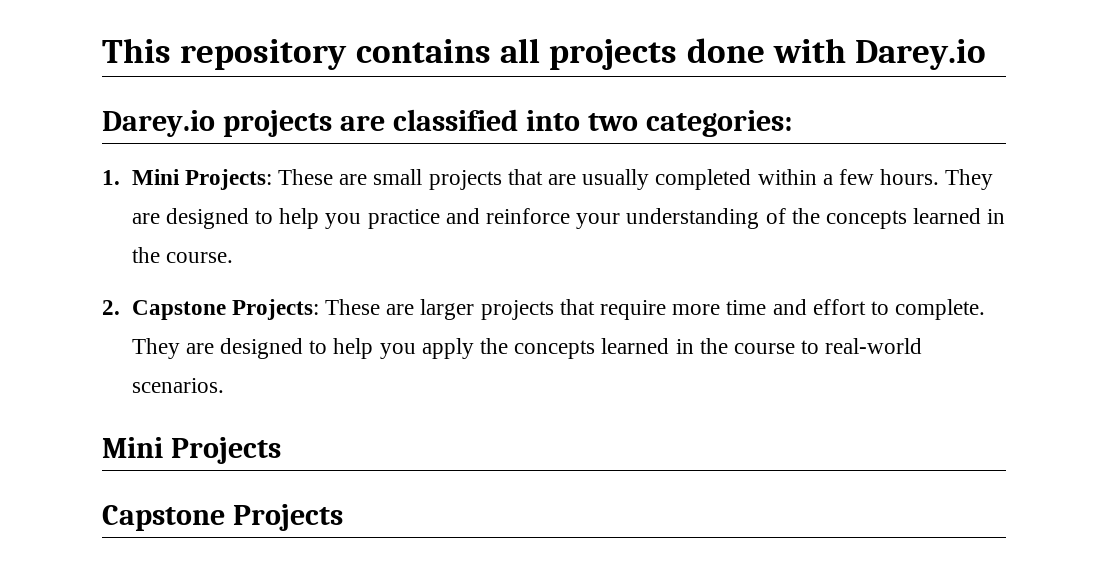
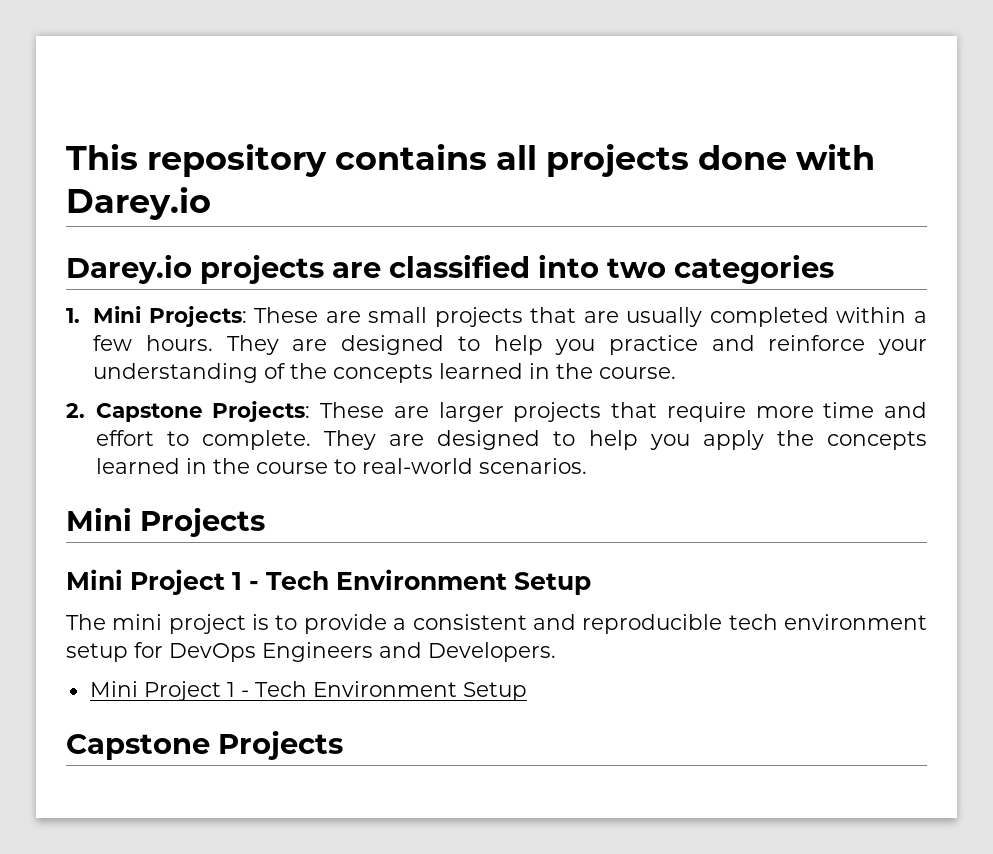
[645,110,792,137] categories: -> [674,254,834,284] categories
(281, 450) none -> [66,569,591,595] [66,614,928,634] [66,642,556,662] [89,681,527,701] // Mini Project 1 - Tech Environment Setup // The mini project is to provide a consistent and reproducible tech environment setup for DevOps Engineers and Developers. // Mini Project 1 - Tech Environment Setup

